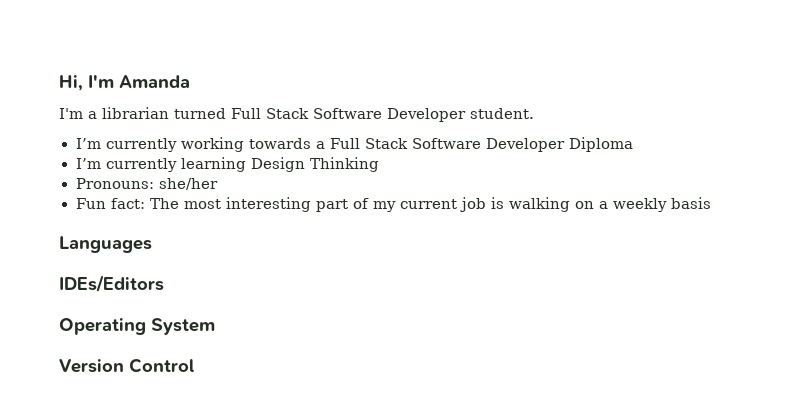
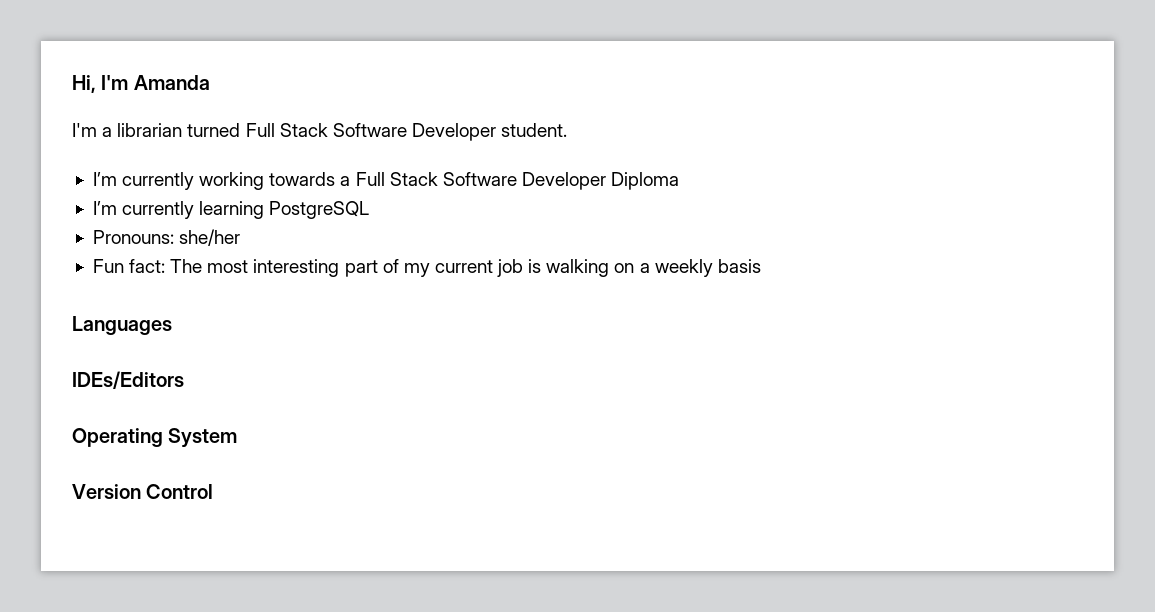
[250,157,379,172] Design Thinking -> [269,201,370,219] PostgreSQL

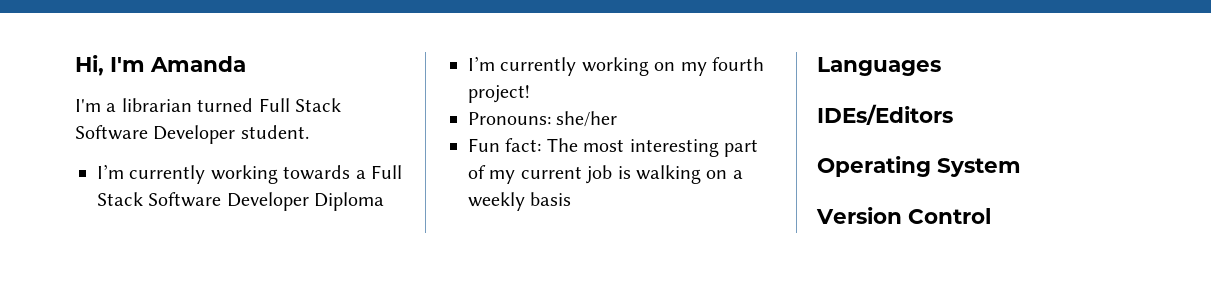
[199,201,370,219] learning PostgreSQL -> [581,57,764,76] [468,85,530,103] working on my fourth project!

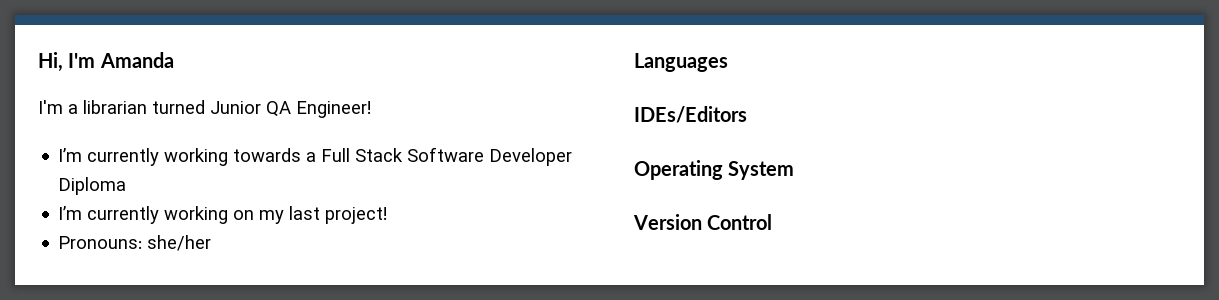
[258,98,341,112] [75,125,309,144] Full Stack Software Developer student. -> [210,101,371,118] Junior QA Engineer!
[712,57,764,71] fourth -> [289,206,321,220] last
[468,138,758,157] [468,165,743,184] [468,192,572,211] // Fun fact: The most interesting part of my current job is walking on a weekly basis -> (212, 243) none

